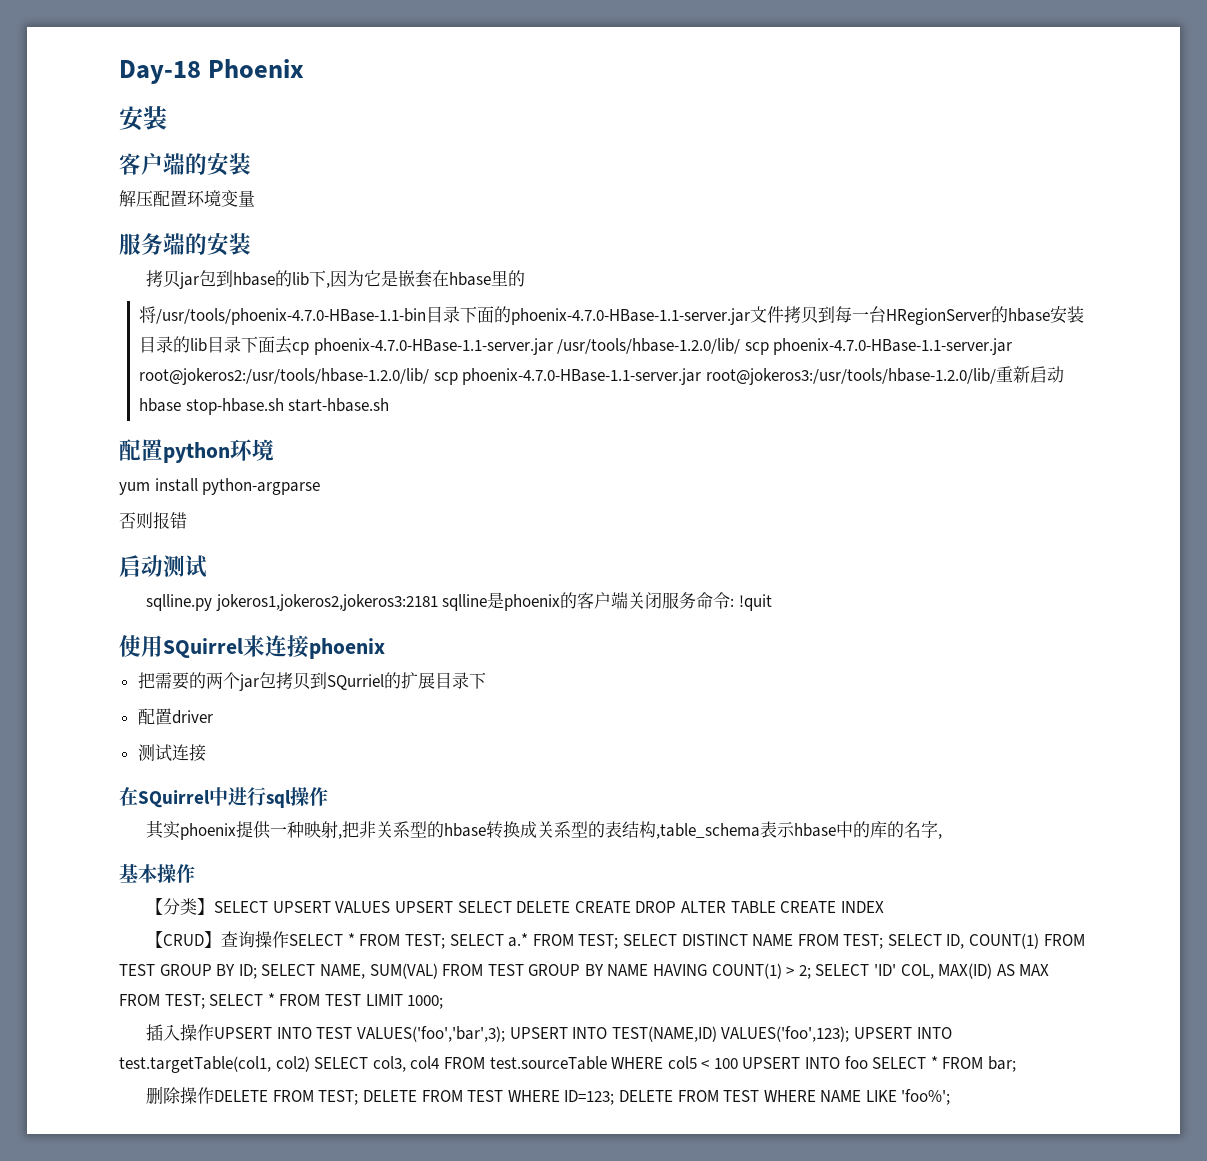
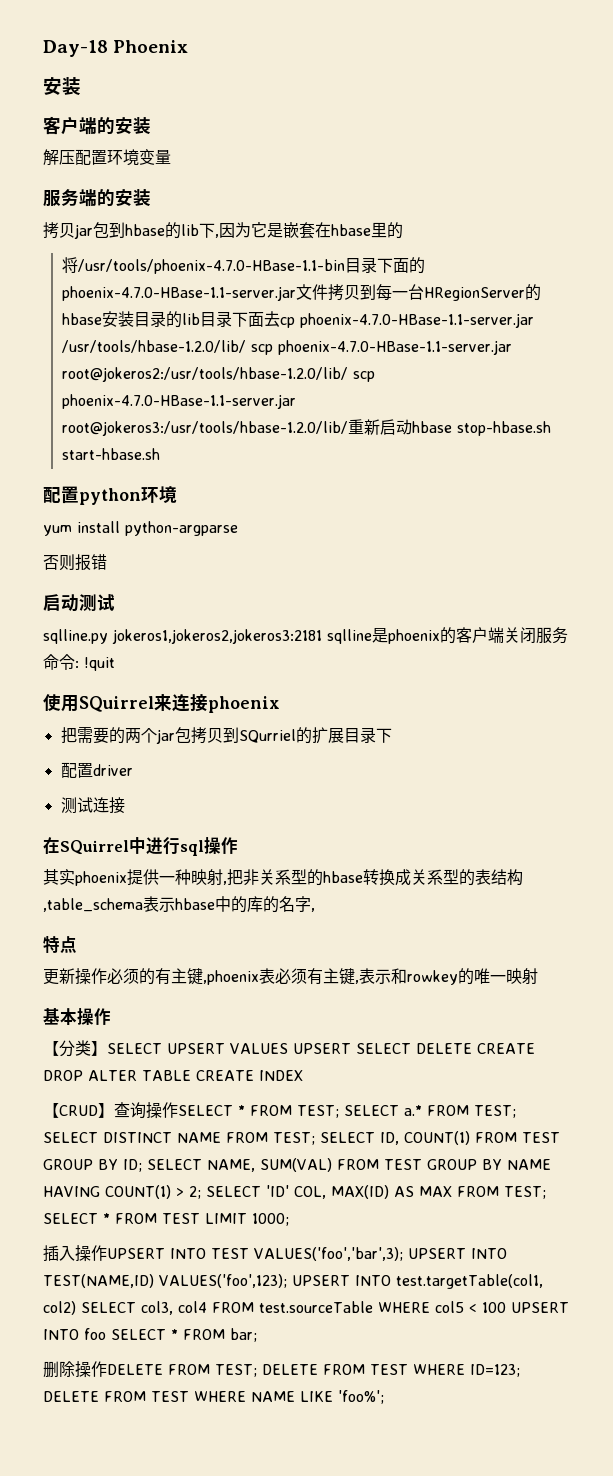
(943, 836) none -> [43,936,77,953] [43,968,538,985] // 特点 // 更新操作必须的有主键,phoenix表必须有主键,表示和rowkey的唯一映射

